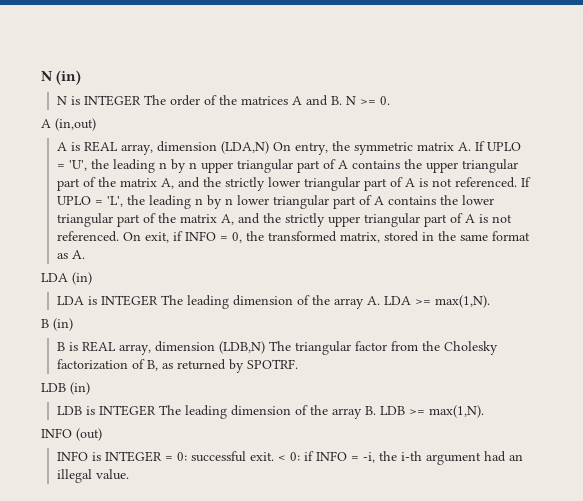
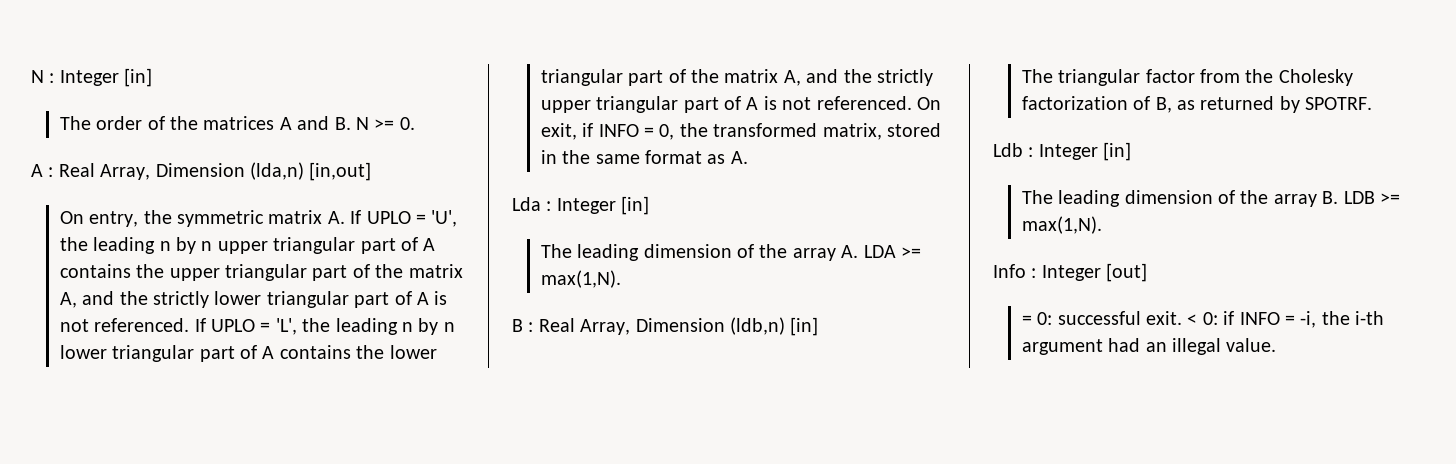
[41,70,82,85] [56,95,141,106] N (in) // N is INTEGER -> [31,68,153,87] N : Integer [in] //
[55,118,96,131] [56,141,269,155] (in,out) // A is REAL array, dimension (LDA,N) -> [48,162,372,181] : Real Array, Dimension (lda,n) [in,out] //
[41,272,92,285] [56,295,158,306] LDA (in) // LDA is INTEGER -> [512,196,650,215] Lda : Integer [in] //
[53,318,73,331] [56,341,265,355] (in) // B is REAL array, dimension (LDB,N) -> [528,317,819,336] : Real Array, Dimension (ldb,n) [in] //
[41,382,90,395] [56,405,156,416] LDB (in) // LDB is INTEGER -> [993,142,1132,161] Ldb : Integer [in] //
[41,428,102,441] [56,451,162,462] INFO (out) // INFO is INTEGER -> [993,263,1148,282] Info : Integer [out] //

